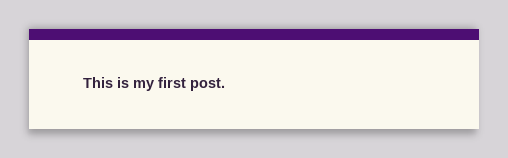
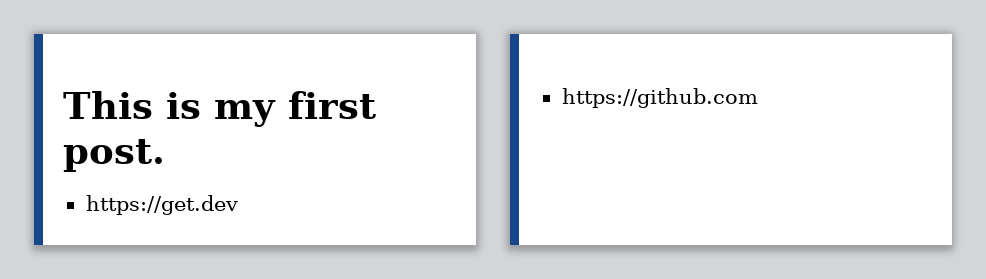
(225, 84) none -> [85,195,238,215] [561,88,758,108] // https://get.dev // https://github.com

